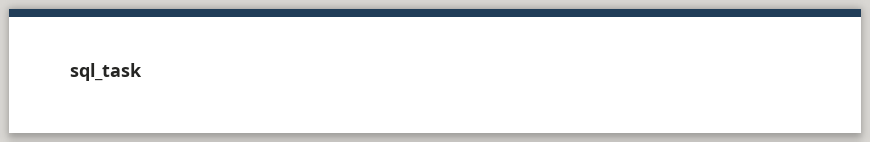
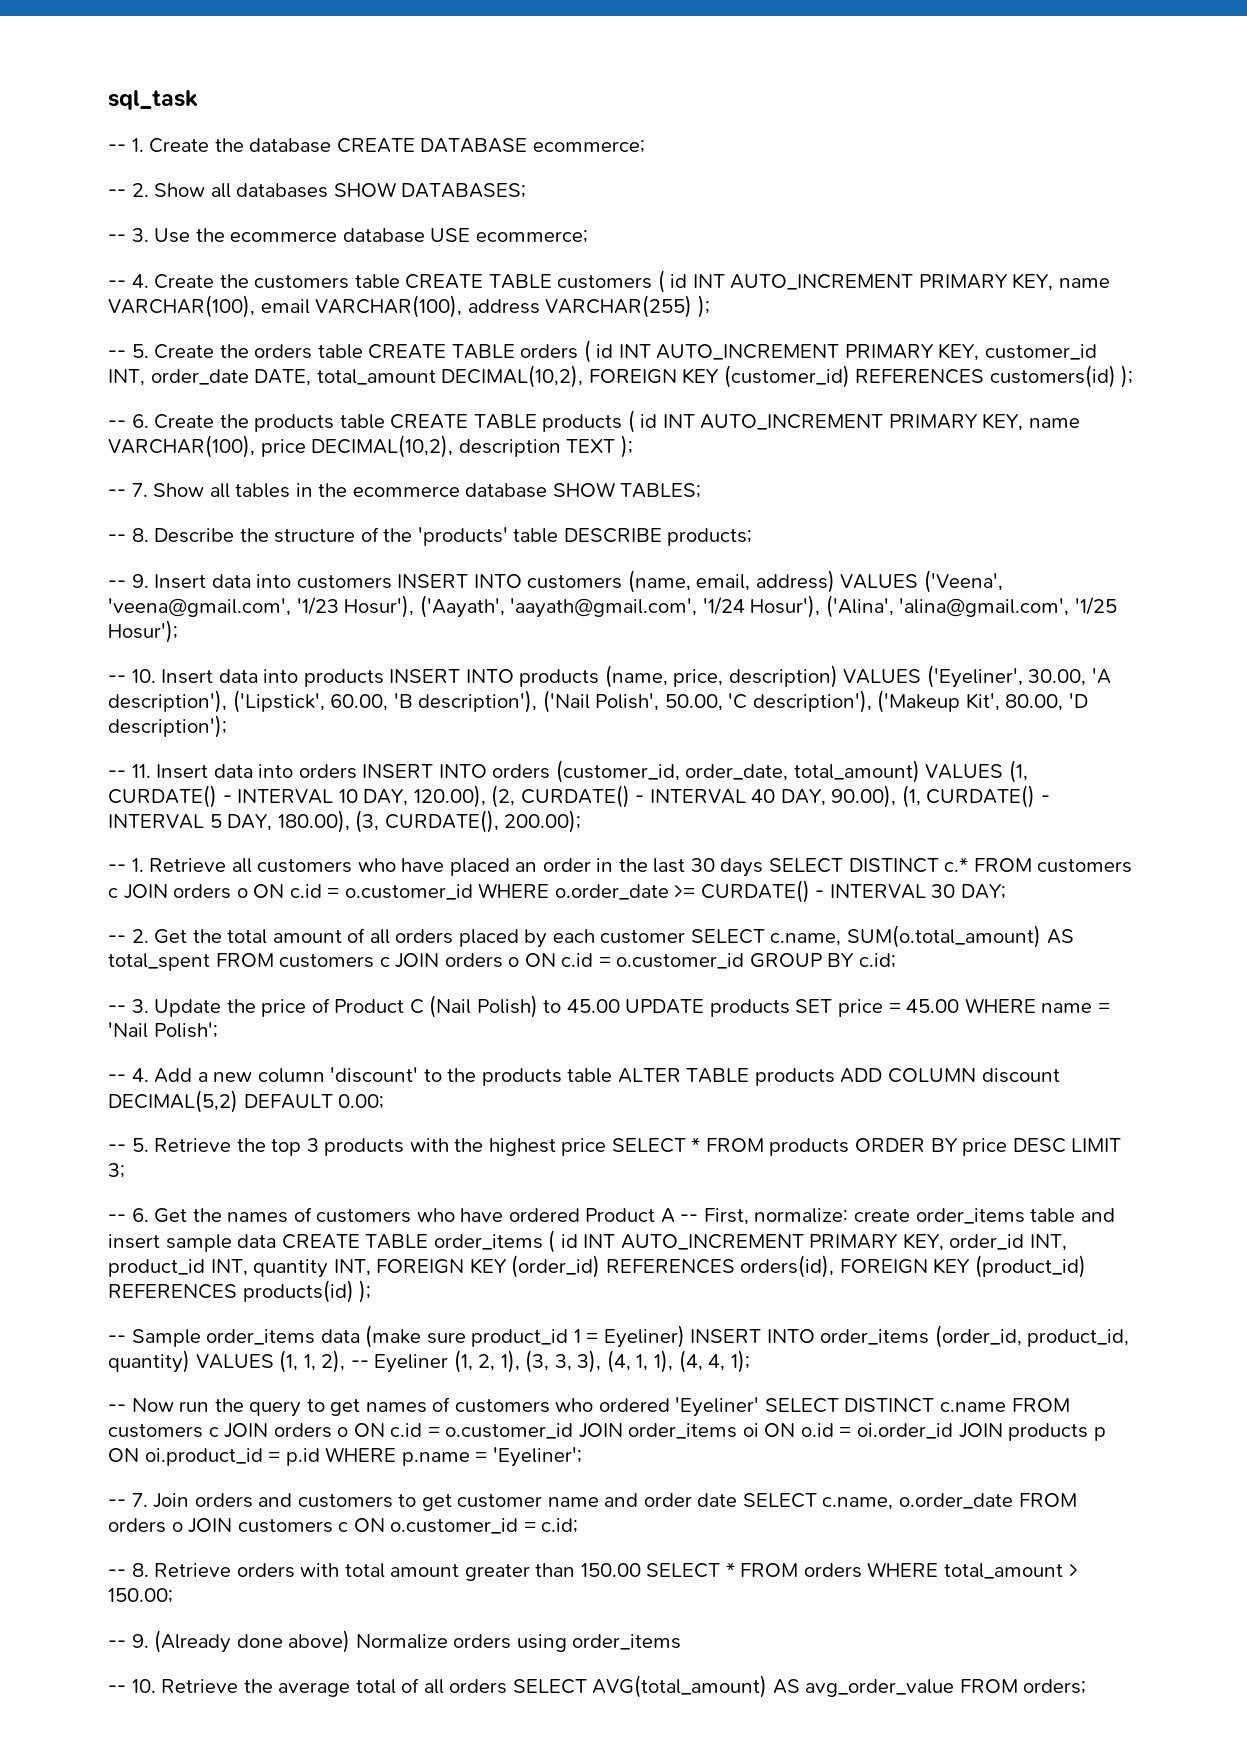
(142, 72) none -> [108,138,645,153] [108,182,527,198] [108,228,588,243] [108,270,1111,293] [108,295,710,318] [108,340,1098,363] [108,365,1134,388] [108,410,1081,433] [108,435,633,458] [108,482,702,498] [108,527,753,546] [108,570,1003,593] [108,595,1117,618] [108,620,178,643] [108,665,1112,688] [108,690,1088,713] [108,715,227,738] [108,760,1028,783] [108,785,1051,808] [108,810,582,833] [108,857,1133,877] [108,880,1007,903] [108,925,1074,948] [108,953,896,971] [108,995,1110,1018] [108,1022,218,1038] [108,1067,1060,1086] [108,1090,385,1113] [108,1137,1122,1156] [108,1163,125,1178] [108,1207,1115,1225] [108,1230,1067,1253] [108,1255,1086,1278] [108,1280,372,1303] [108,1325,1130,1348] [108,1350,750,1373] [108,1397,1070,1417] [108,1423,1106,1441] [108,1447,582,1467] [108,1493,1077,1511] [108,1518,579,1534] [108,1562,1078,1581] [108,1588,173,1603] [108,1630,682,1653] [108,1675,1087,1698] // -- 1. Create the database CREATE DATABASE ecommerce; // -- 2. Show all databases SHOW DATABASES; // -- 3. Use the ecommerce database USE ecommerce; // -- 4. Create the customers table CREATE TABLE customers ( id INT AUTO_INCREMENT PRIMARY KEY, name VARCHAR(100), email VARCHAR(100), address VARCHAR(255) ); // -- 5. Create the orders table CREATE TABLE orders ( id INT AUTO_INCREMENT PRIMARY KEY, customer_id INT, order_date DATE, total_amount DECIMAL(10,2), FOREIGN KEY (customer_id) REFERENCES customers(id) ); // -- 6. Create the products table CREATE TABLE products ( id INT AUTO_INCREMENT PRIMARY KEY, name VARCHAR(100), price DECIMAL(10,2), description TEXT ); // -- 7. Show all tables in the ecommerce database SHOW TABLES; // -- 8. Describe the structure of the 'products' table DESCRIBE products; // -- 9. Insert data into customers INSERT INTO customers (name, email, address) VALUES ('Veena', 'veena@gmail.com', '1/23 Hosur'), ('Aayath', 'aayath@gmail.com', '1/24 Hosur'), ('Alina', 'alina@gmail.com', '1/25 Hosur'); // -- 10. Insert data into products INSERT INTO products (name, price, description) VALUES ('Eyeliner', 30.00, 'A description'), ('Lipstick', 60.00, 'B description'), ('Nail Polish', 50.00, 'C description'), ('Makeup Kit', 80.00, 'D description'); // -- 11. Insert data into orders INSERT INTO orders (customer_id, order_date, total_amount) VALUES (1, CURDATE() - INTERVAL 10 DAY, 120.00), (2, CURDATE() - INTERVAL 40 DAY, 90.00), (1, CURDATE() - INTERVAL 5 DAY, 180.00), (3, CURDATE(), 200.00); // -- 1. Retrieve all customers who have placed an order in the last 30 days SELECT DISTINCT c.* FROM customers c JOIN orders o ON c.id = o.customer_id WHERE o.order_date >= CURDATE() - INTERVAL 30 DAY; // -- 2. Get the total amount of all orders placed by each customer SELECT c.name, SUM(o.total_amount) AS total_spent FROM customers c JOIN orders o ON c.id = o.customer_id GROUP BY c.id; // -- 3. Update the price of Product C (Nail Polish) to 45.00 UPDATE products SET price = 45.00 WHERE name = 'Nail Polish'; // -- 4. Add a new column 'discount' to the products table ALTER TABLE products ADD COLUMN discount DECIMAL(5,2) DEFAULT 0.00; // -- 5. Retrieve the top 3 products with the highest price SELECT * FROM products ORDER BY price DESC LIMIT 3; // -- 6. Get the names of customers who have ordered Product A -- First, normalize: create order_items table and insert sample data CREATE TABLE order_items ( id INT AUTO_INCREMENT PRIMARY KEY, order_id INT, product_id INT, quantity INT, FOREIGN KEY (order_id) REFERENCES orders(id), FOREIGN KEY (product_id) REFERENCES products(id) ); // -- Sample order_items data (make sure product_id 1 = Eyeliner) INSERT INTO order_items (order_id, product_id, quantity) VALUES (1, 1, 2), -- Eyeliner (1, 2, 1), (3, 3, 3), (4, 1, 1), (4, 4, 1); // -- Now run the query to get names of customers who ordered 'Eyeliner' SELECT DISTINCT c.name FROM customers c JOIN orders o ON c.id = o.customer_id JOIN order_items oi ON o.id = oi.order_id JOIN products p ON oi.product_id = p.id WHERE p.name = 'Eyeliner'; // -- 7. Join orders and customers to get customer name and order date SELECT c.name, o.order_date FROM orders o JOIN customers c ON o.customer_id = c.id; // -- 8. Retrieve orders with total amount greater than 150.00 SELECT * FROM orders WHERE total_amount > 150.00; // -- 9. (Already done above) Normalize orders using order_items // -- 10. Retrieve the average total of all orders SELECT AVG(total_amount) AS avg_order_value FROM orders;

